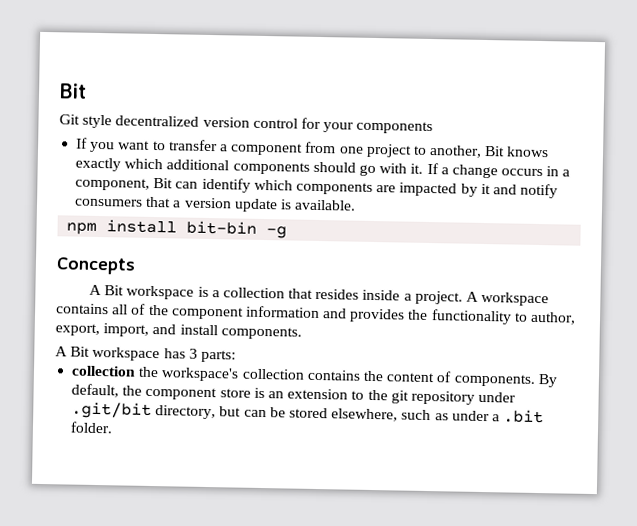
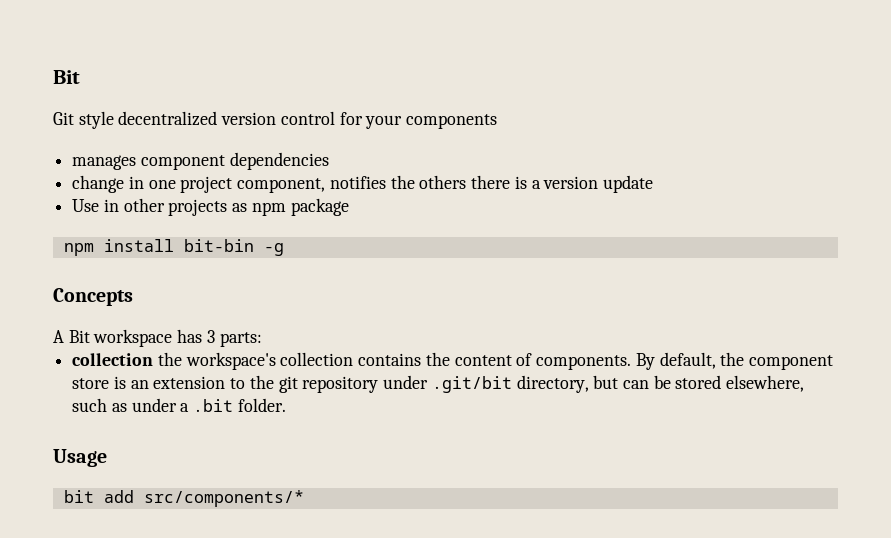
[76,137,550,158] [75,157,571,179] [75,177,559,199] [75,196,357,213] If you want to transfer a component from one project to another, Bit knows exactly which additional components should go with it. If a change occurs in a component, Bit can identify which components are impacted by it and notify consumers that a version update is available. -> [72,152,329,170] [72,175,653,193] [72,198,349,216] manages component dependencies // change in one project component, notifies the others there is a version update // Use in other projects as npm package
[88,284,550,307] [56,303,577,325] [55,323,302,340] // A Bit workspace is a collection that resides inside a project. A workspace contains all of the component information and provides the functionality to author, export, import, and install components. -> (133, 297) none
(114, 427) none -> [53,449,107,467] [63,490,304,507] // Usage // bit add src/components/*

